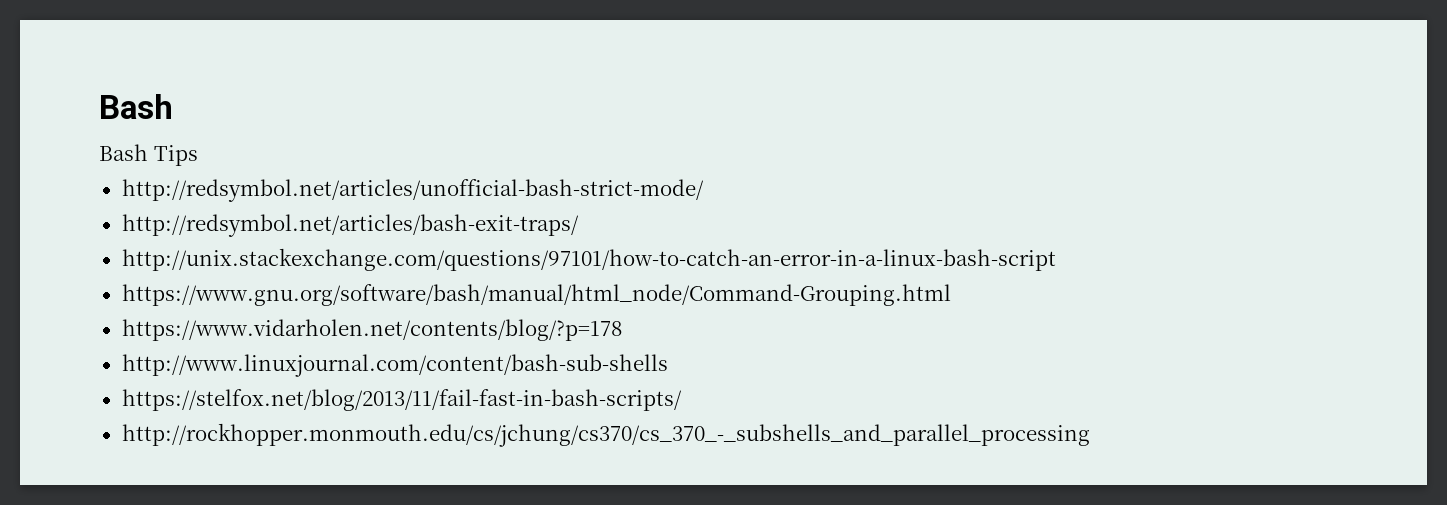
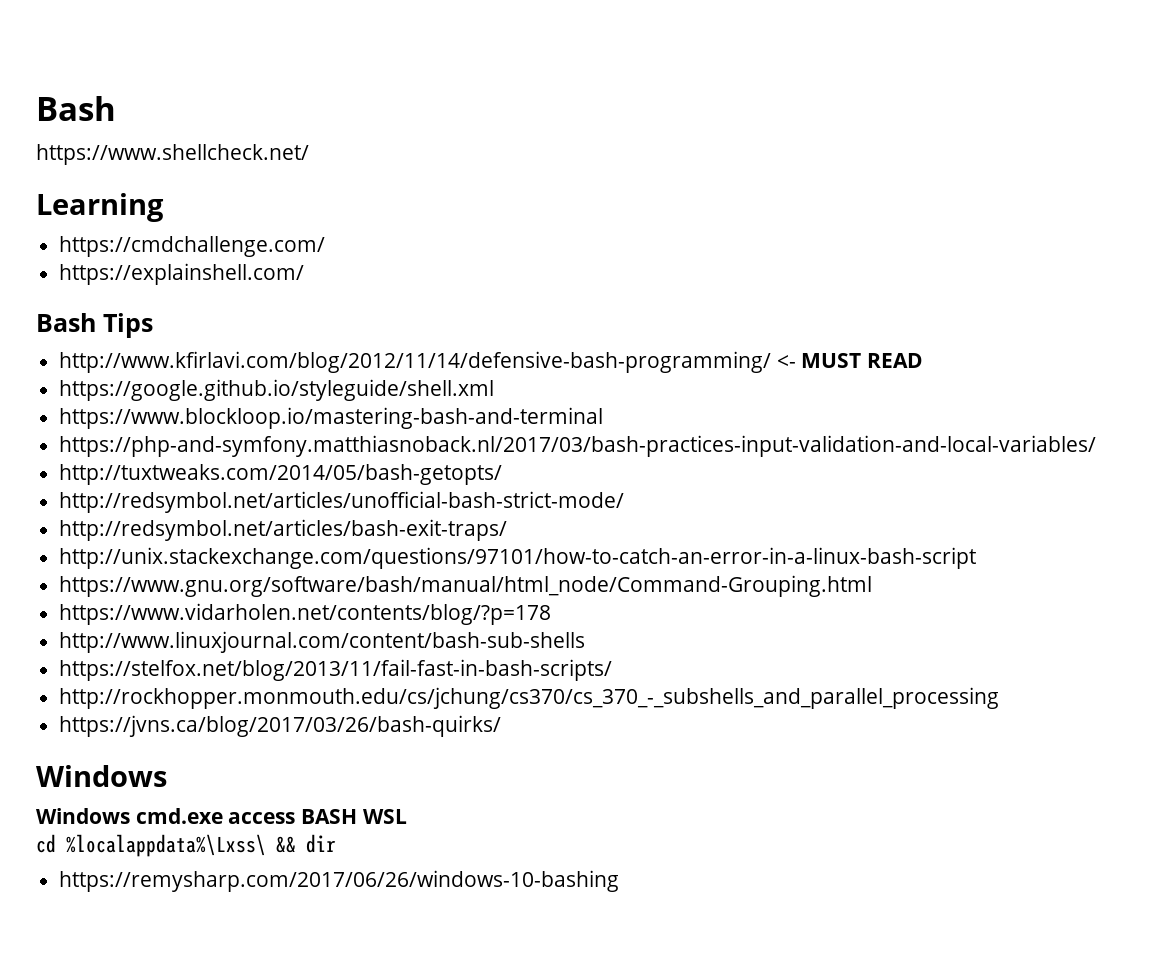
[99,144,198,166] Bash Tips -> [36,144,309,165] [36,193,164,222] [59,236,326,257] [59,263,305,285] [36,313,153,338] [59,351,924,373] [59,379,495,401] [59,407,604,429] [59,435,1097,457] [59,464,503,485] https://www.shellcheck.net/ // Learning // https://cmdchallenge.com/ // https://explainshell.com/ // Bash Tips // http://www.kfirlavi.com/blog/2012/11/14/defensive-bash-programming/ <- MUST READ // https://google.github.io/styleguide/shell.xml // https://www.blockloop.io/mastering-bash-and-terminal // https://php-and-symfony.matthiasnoback.nl/2017/03/bash-practices-input-validation-and-local-variables/ // http://tuxtweaks.com/2014/05/bash-getopts/
(1090, 435) none -> [59,715,502,737] [36,765,167,787] [36,808,407,824] [36,834,336,857] [59,870,620,892] // https://jvns.ca/blog/2017/03/26/bash-quirks/ // Windows // Windows cmd.exe access BASH WSL // cd %localappdata%\Lxss\ && dir // https://remysharp.com/2017/06/26/windows-10-bashing

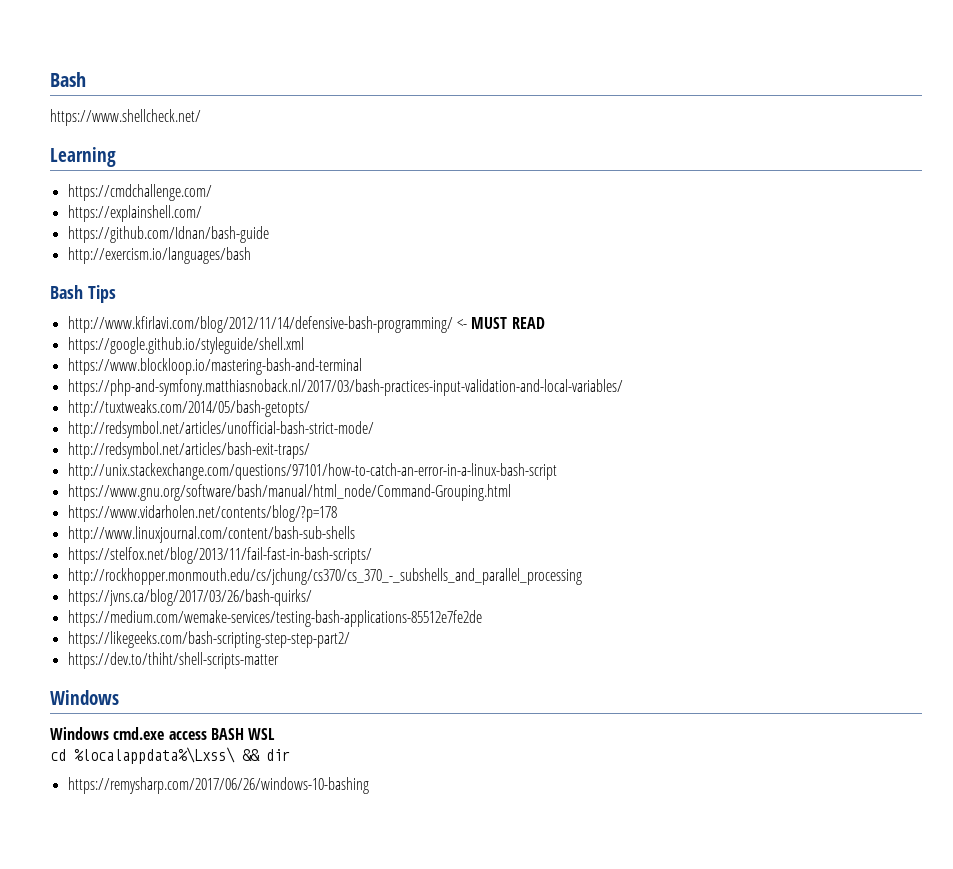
(305, 274) none -> [67,226,269,243] [67,247,251,264] // https://github.com/Idnan/bash-guide // http://exercism.io/languages/bash
(502, 726) none -> [67,610,482,627] [67,631,350,648] [67,652,279,669] // https://medium.com/wemake-services/testing-bash-applications-85512e7fe2de // https://likegeeks.com/bash-scripting-step-step-part2/ // https://dev.to/thiht/shell-scripts-matter

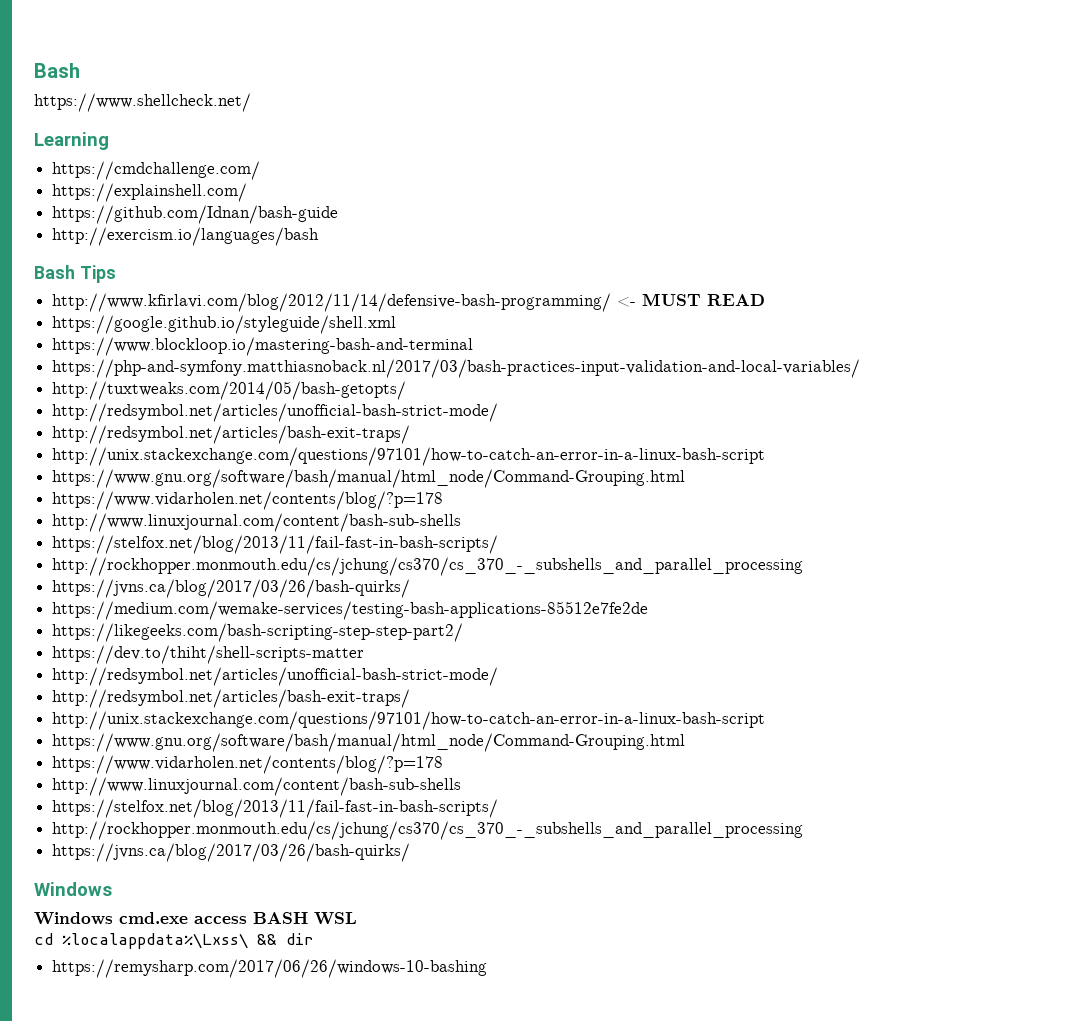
(279, 660) none -> [52,667,499,686] [52,689,411,708] [52,711,766,730] [52,733,686,752] [52,755,444,774] [52,777,462,796] [52,799,499,818] [52,821,804,840] [52,843,411,862] // http://redsymbol.net/articles/unofficial-bash-strict-mode/ // http://redsymbol.net/articles/bash-exit-traps/ // http://unix.stackexchange.com/questions/97101/how-to-catch-an-error-in-a-linux-bash-script // https://www.gnu.org/software/bash/manual/html_node/Command-Grouping.html // https://www.vidarholen.net/contents/blog/?p=178 // http://www.linuxjournal.com/content/bash-sub-shells // https://stelfox.net/blog/2013/11/fail-fast-in-bash-scripts/ // http://rockhopper.monmouth.edu/cs/jchung/cs370/cs_370_-_subshells_and_parallel_processing // https://jvns.ca/blog/2017/03/26/bash-quirks/

